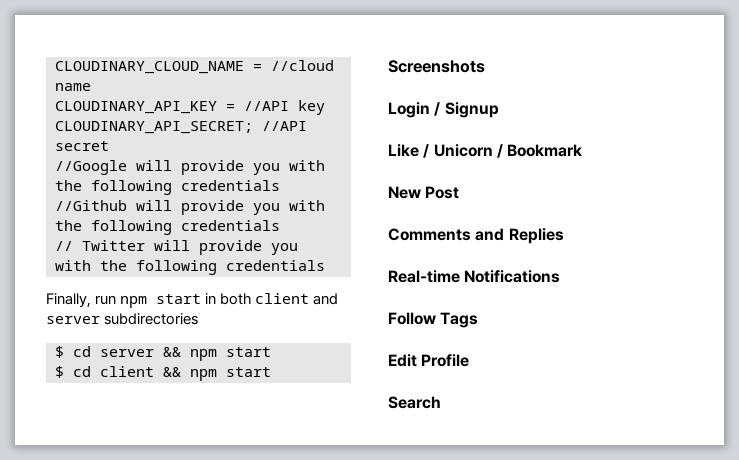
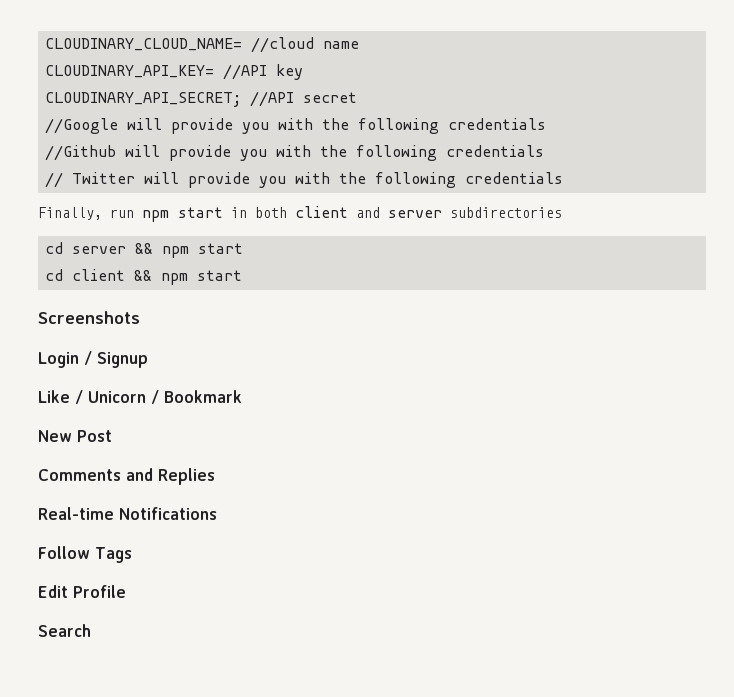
[55,61,262,74] CLOUDINARY_CLOUD_NAME = -> [45,38,243,51] CLOUDINARY_CLOUD_NAME=
[55,101,235,114] CLOUDINARY_API_KEY = -> [45,65,215,78] CLOUDINARY_API_KEY=
[55,346,64,358] $ -> (562, 212) none
[55,366,64,378] $ -> (244, 248) none

